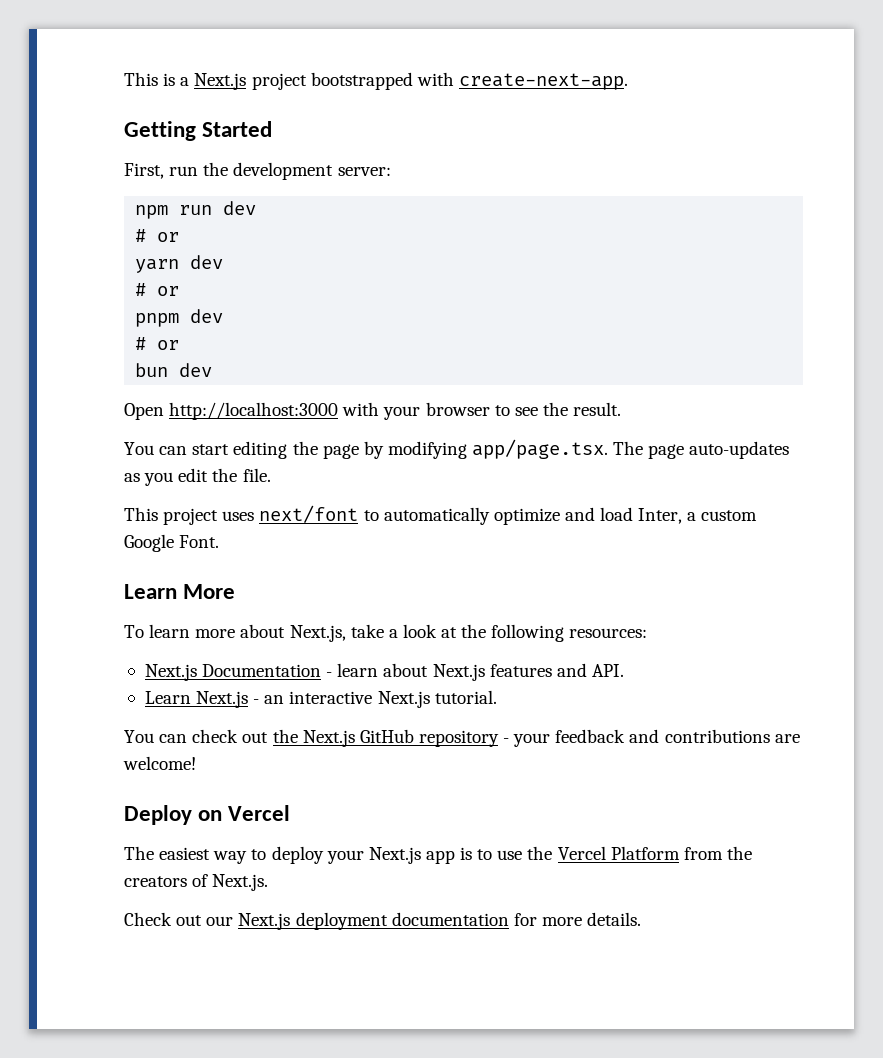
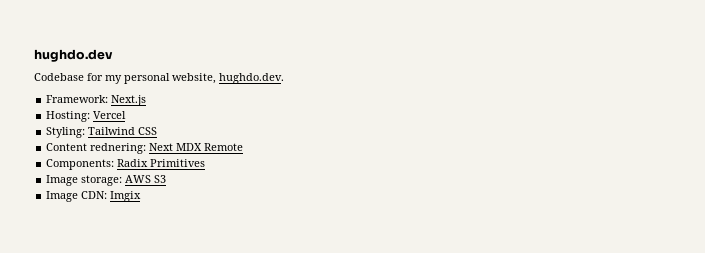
[124,72,628,90] [124,121,273,141] [124,162,391,180] [135,201,257,219] [135,229,180,242] [135,255,224,273] [135,283,180,296] [135,309,224,327] [135,337,180,350] [135,363,213,377] [124,402,622,420] [124,439,790,459] [124,468,271,486] [124,505,758,525] [124,534,220,552] [124,584,236,599] [124,624,648,642] [144,663,624,681] [144,690,497,708] [124,729,800,747] [123,756,196,770] [124,805,291,825] [124,846,752,864] [124,874,269,891] [124,912,642,930] This is a Next.js project bootstrapped with create-next-app. // Getting Started // First, run the development server: // npm run dev // # or // yarn dev // # or // pnpm dev // # or // bun dev // Open http://localhost:3000 with your browser to see the result. // You can start editing the page by modifying app/page.tsx. The page auto-updates as you edit the file. // This project uses next/font to automatically optimize and load Inter, a custom Google Font. // Learn More // To learn more about Next.js, take a look at the following resources: // Next.js Documentation - learn about Next.js features and API. // Learn Next.js - an interactive Next.js tutorial. // You can check out the Next.js GitHub repository - your feedback and contributions are welcome! // Deploy on Vercel // The easiest way to deploy your Next.js app is to use the Vercel Platform from the creators of Next.js. // Check out our Next.js deployment documentation for more details. -> [34,49,113,62] [34,73,284,84] [46,95,147,106] [46,111,127,122] [46,127,158,138] [46,143,244,154] [46,159,206,170] [46,175,167,186] [46,191,142,202] hughdo.dev // Codebase for my personal website, hughdo.dev. // Framework: Next.js // Hosting: Vercel // Styling: Tailwind CSS // Content rednering: Next MDX Remote // Components: Radix Primitives // Image storage: AWS S3 // Image CDN: Imgix

